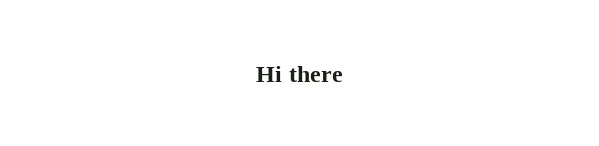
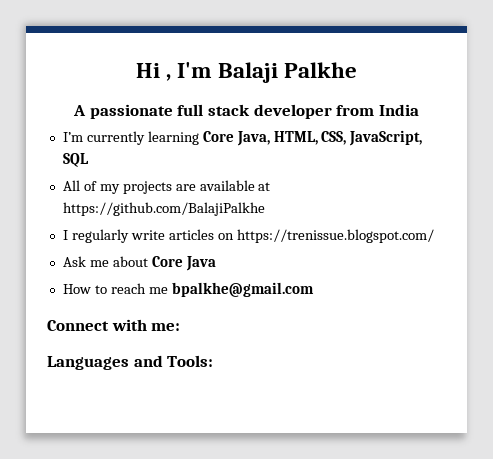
[288,66,343,82] there -> [165,62,358,83] [73,104,419,119] [62,130,423,146] [62,153,89,167] [62,180,271,194] [62,202,265,216] [62,229,434,243] [62,256,216,271] [62,282,314,297] [47,319,181,331] [47,355,214,370] , I'm Balaji Palkhe // A passionate full stack developer from India // I’m currently learning Core Java, HTML, CSS, JavaScript, SQL // All of my projects are available at https://github.com/BalajiPalkhe // I regularly write articles on https://trenissue.blogspot.com/ // Ask me about Core Java // How to reach me bpalkhe@gmail.com // Connect with me: // Languages and Tools:

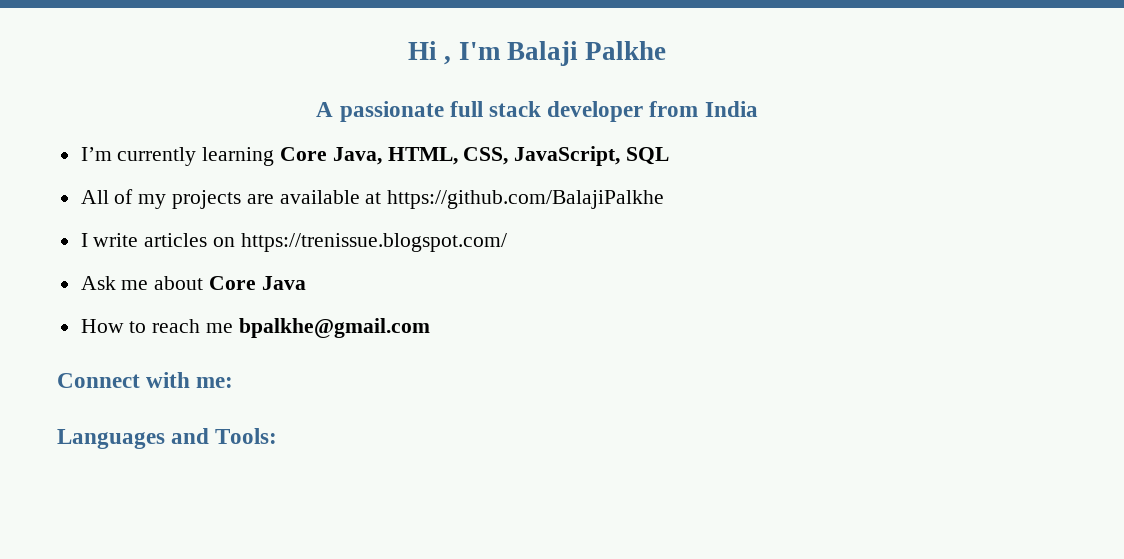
[71,229,129,243] regularly -> (88, 240) none

